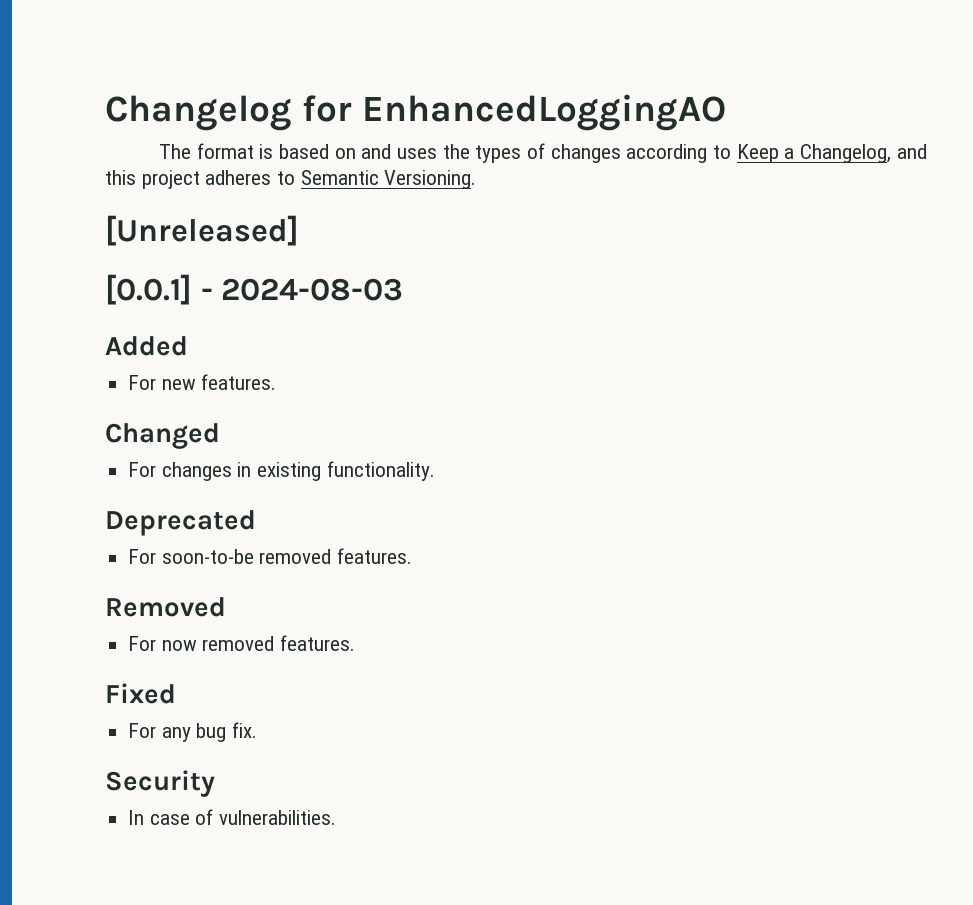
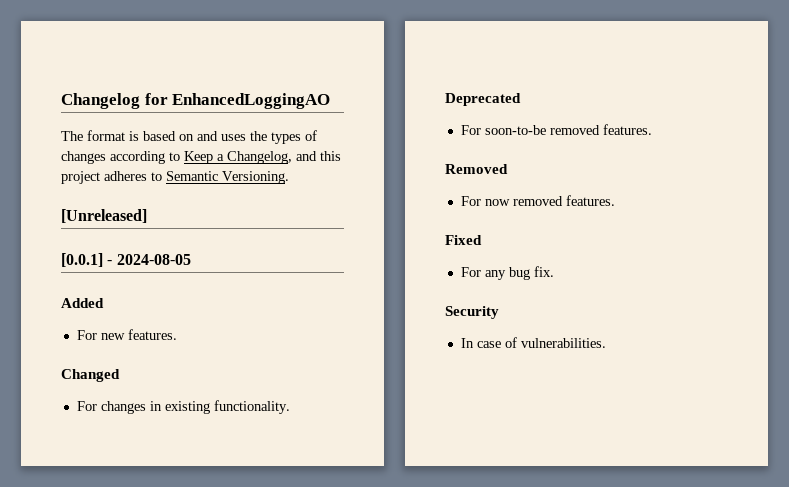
[221,278,404,301] 2024-08-03 -> [116,254,191,265] 2024-08-05

